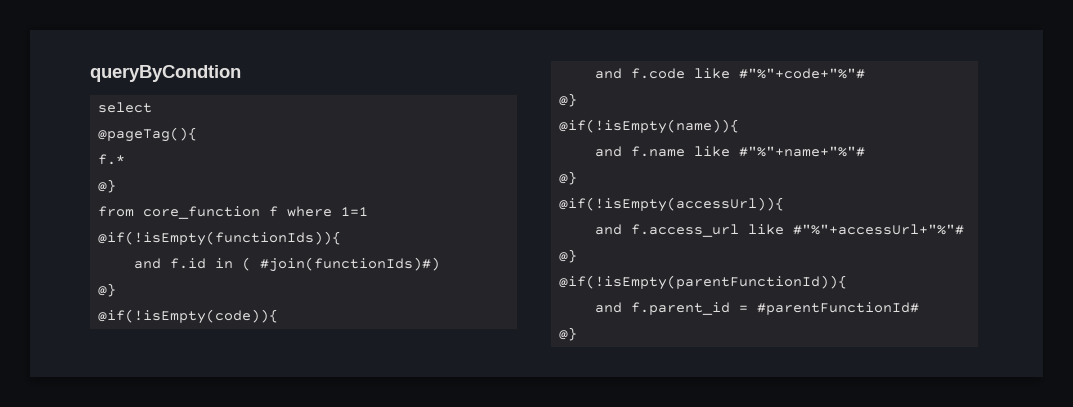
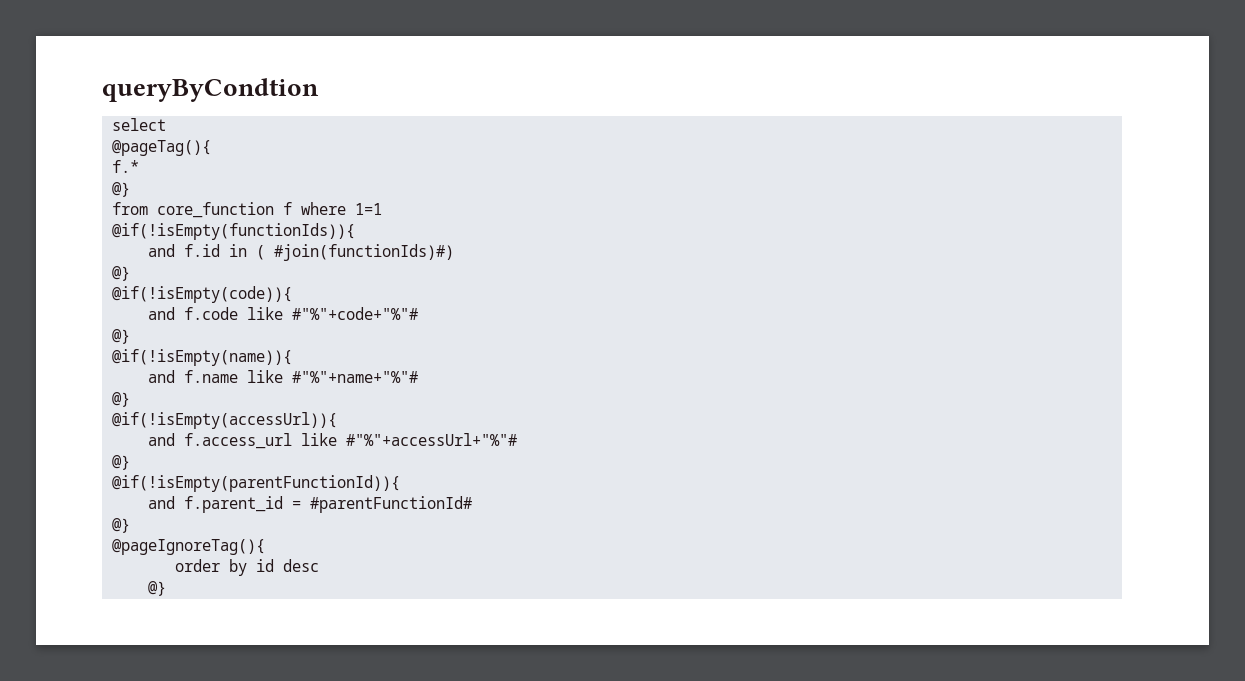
(577, 334) none -> [112,539,266,555] [175,559,320,576] [148,581,167,596] // @pageIgnoreTag(){ // order by id desc // @}

